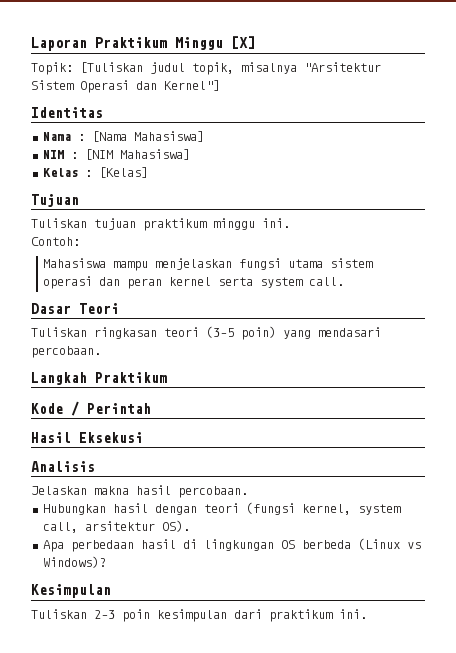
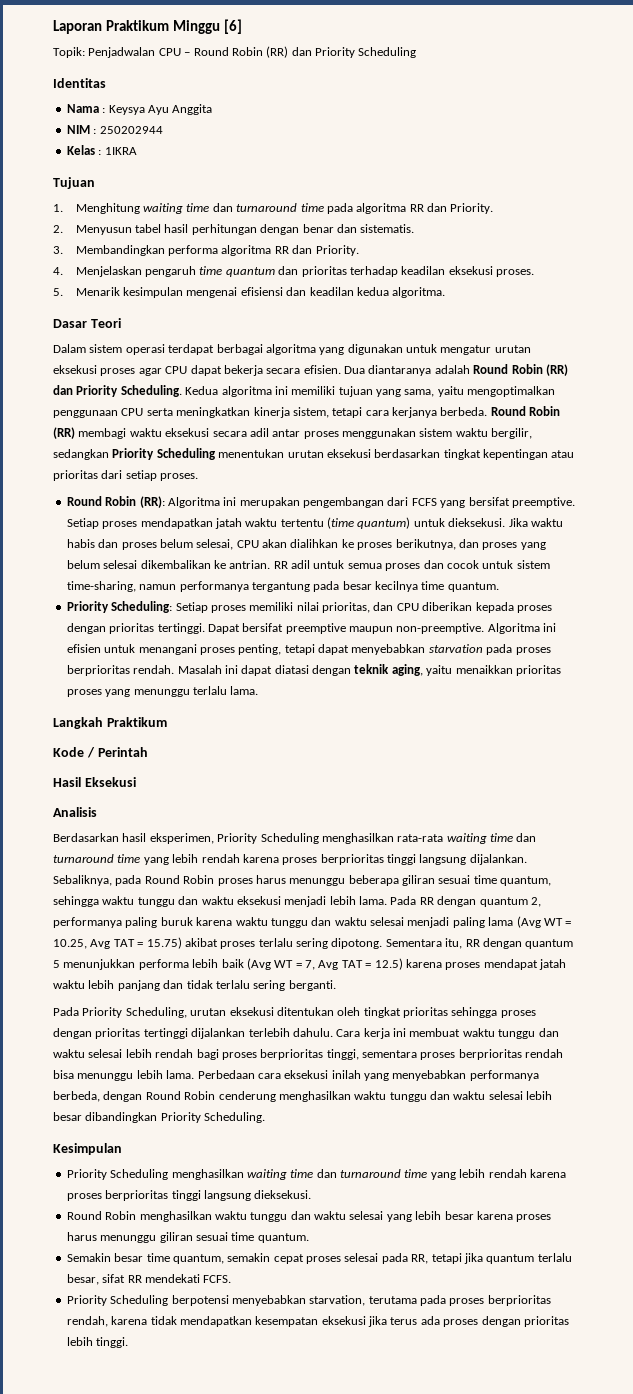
[231,36,255,49] [X] -> [223,19,242,34] [6]
[80,62,381,75] [31,80,220,93] [Tuliskan judul topik, misalnya "Arsitektur Sistem Operasi dan Kernel"] -> [88,46,417,58] Penjadwalan CPU – Round Robin (RR) dan Priority Scheduling
[91,131,204,142] [Nama Mahasiswa] -> [108,104,213,115] Keysya Ayu Anggita
[84,149,190,160] [NIM Mahasiswa] -> [99,126,163,134] 250202944
[98,167,148,178] [Kelas] -> [104,147,137,155] 1IKRA
[31,218,290,231] [31,237,80,246] [43,258,374,271] [43,276,345,289] [31,303,119,314] [31,326,381,340] [31,346,101,358] Tuliskan tujuan praktikum minggu ini. // Contoh: // Mahasiswa mampu menjelaskan fungsi utama sistem operasi dan peran kernel serta system call. // Dasar Teori // Tuliskan ringkasan teori (3–5 poin) yang mendasari percobaan. -> [53,203,494,214] [53,224,415,235] [53,245,359,256] [53,266,535,277] [53,287,446,298] [53,318,121,328] [53,344,531,355] [53,364,568,376] [53,385,556,397] [53,406,561,418] [53,427,533,439] [53,448,575,460] [53,470,199,481] [66,496,575,508] [66,517,563,529] [66,539,546,550] [66,560,550,571] [66,581,499,592] [66,601,552,613] [66,623,557,634] [66,644,551,655] [66,664,561,676] [66,686,259,697] 1. Menghitung waiting time dan turnaround time pada algoritma RR dan Priority. // 2. Menyusun tabel hasil perhitungan dengan benar dan sistematis. // 3. Membandingkan performa algoritma RR dan Priority. // 4. Menjelaskan pengaruh time quantum dan prioritas terhadap keadilan eksekusi proses. // 5. Menarik kesimpulan mengenai efisiensi dan keadilan kedua algoritma. // Dasar Teori // Dalam sistem operasi terdapat berbagai algoritma yang digunakan untuk mengatur urutan eksekusi proses agar CPU dapat bekerja secara efisien. Dua diantaranya adalah Round Robin (RR) dan Priority Scheduling. Kedua algoritma ini memiliki tujuan yang sama, yaitu mengoptimalkan penggunaan CPU serta meningkatkan kinerja sistem, tetapi cara kerjanya berbeda. Round Robin (RR) membagi waktu eksekusi secara adil antar proses menggunakan sistem waktu bergilir, sedangkan Priority Scheduling menentukan urutan eksekusi berdasarkan tingkat kepentingan atau prioritas dari setiap proses. // Round Robin (RR): Algoritma ini merupakan pengembangan dari FCFS yang bersifat preemptive. Setiap proses mendapatkan jatah waktu tertentu (time quantum) untuk dieksekusi. Jika waktu habis dan proses belum selesai, CPU akan dialihkan ke proses berikutnya, dan proses yang belum selesai dikembalikan ke antrian. RR adil untuk semua proses dan cocok untuk sistem time-sharing, namun performanya tergantung pada besar kecilnya time quantum. // Priority Scheduling: Setiap proses memiliki nilai prioritas, dan CPU diberikan kepada proses dengan prioritas tertinggi. Dapat bersifat preemptive maupun non-preemptive. Algoritma ini efisien untuk menangani proses penting, tetapi dapat menyebabkan starvation pada proses berprioritas rendah. Masalah ini dapat diatasi dengan teknik aging, yaitu menaikkan prioritas proses yang menunggu terlalu lama.
[31,485,248,498] [42,502,401,515] [42,520,190,533] [42,538,421,552] [42,556,106,568] [31,584,111,598] [31,609,367,622] Jelaskan makna hasil percobaan. // Hubungkan hasil dengan teori (fungsi kernel, system call, arsitektur OS). // Apa perbedaan hasil di lingkungan OS berbeda (Linux vs Windows)? // Kesimpulan // Tuliskan 2–3 poin kesimpulan dari praktikum ini. -> [53,833,537,844] [53,854,527,865] [53,875,552,886] [53,896,541,907] [53,916,572,928] [53,937,574,949] [53,958,566,970] [53,980,336,991] [53,1007,536,1018] [53,1028,559,1039] [53,1049,564,1060] [53,1070,539,1081] [53,1091,553,1102] [53,1112,266,1123] [53,1143,122,1155] [66,1169,566,1180] [66,1190,312,1201] [66,1211,552,1222] [66,1232,309,1243] [66,1253,572,1264] [66,1274,232,1285] [66,1295,551,1306] [66,1316,569,1327] [66,1337,129,1348] Berdasarkan hasil eksperimen, Priority Scheduling menghasilkan rata-rata waiting time dan turnaround time yang lebih rendah karena proses berprioritas tinggi langsung dijalankan. Sebaliknya, pada Round Robin proses harus menunggu beberapa giliran sesuai time quantum, sehingga waktu tunggu dan waktu eksekusi menjadi lebih lama. Pada RR dengan quantum 2, performanya paling buruk karena waktu tunggu dan waktu selesai menjadi paling lama (Avg WT = 10.25, Avg TAT = 15.75) akibat proses terlalu sering dipotong. Sementara itu, RR dengan quantum 5 menunjukkan performa lebih baik (Avg WT = 7, Avg TAT = 12.5) karena proses mendapat jatah waktu lebih panjang dan tidak terlalu sering berganti. // Pada Priority Scheduling, urutan eksekusi ditentukan oleh tingkat prioritas sehingga proses dengan prioritas tertinggi dijalankan terlebih dahulu. Cara kerja ini membuat waktu tunggu dan waktu selesai lebih rendah bagi proses berprioritas tinggi, sementara proses berprioritas rendah bisa menunggu lebih lama. Perbedaan cara eksekusi inilah yang menyebabkan performanya berbeda, dengan Round Robin cenderung menghasilkan waktu tunggu dan waktu selesai lebih besar dibandingkan Priority Scheduling. // Kesimpulan // Priority Scheduling menghasilkan waiting time dan turnaround time yang lebih rendah karena proses berprioritas tinggi langsung dieksekusi. // Round Robin menghasilkan waktu tunggu dan waktu selesai yang lebih besar karena proses harus menunggu giliran sesuai time quantum. // Semakin besar time quantum, semakin cepat proses selesai pada RR, tetapi jika quantum terlalu besar, sifat RR mendekati FCFS. // Priority Scheduling berpotensi menyebabkan starvation, terutama pada proses berprioritas rendah, karena tidak mendapatkan kesempatan eksekusi jika terus ada proses dengan prioritas lebih tinggi.

